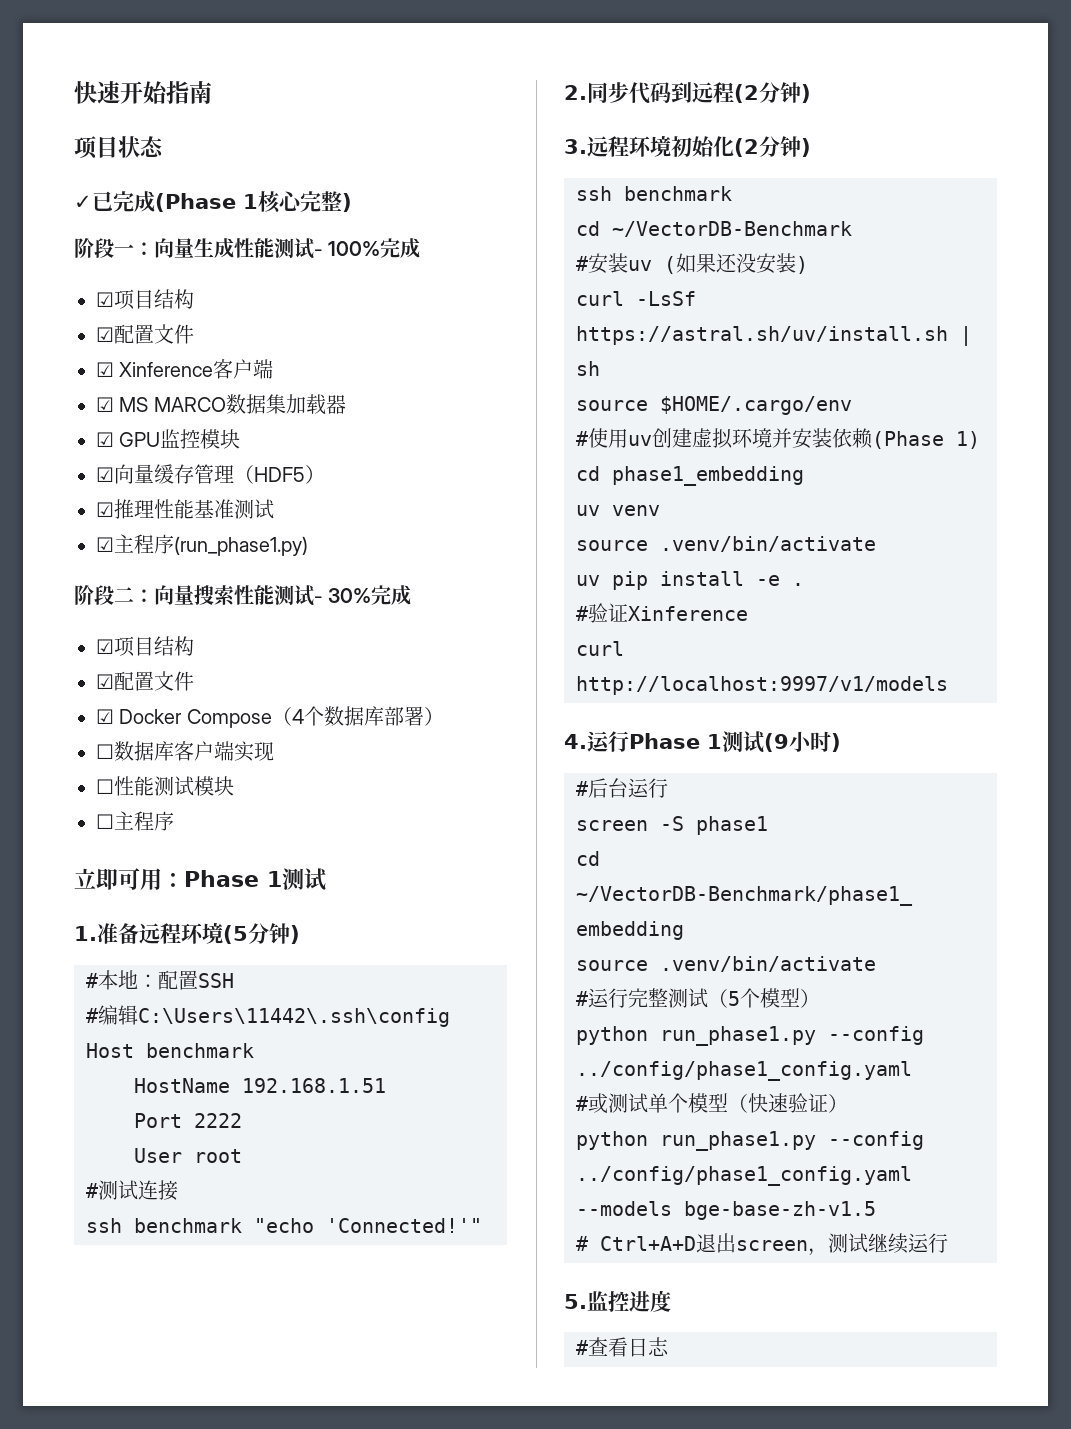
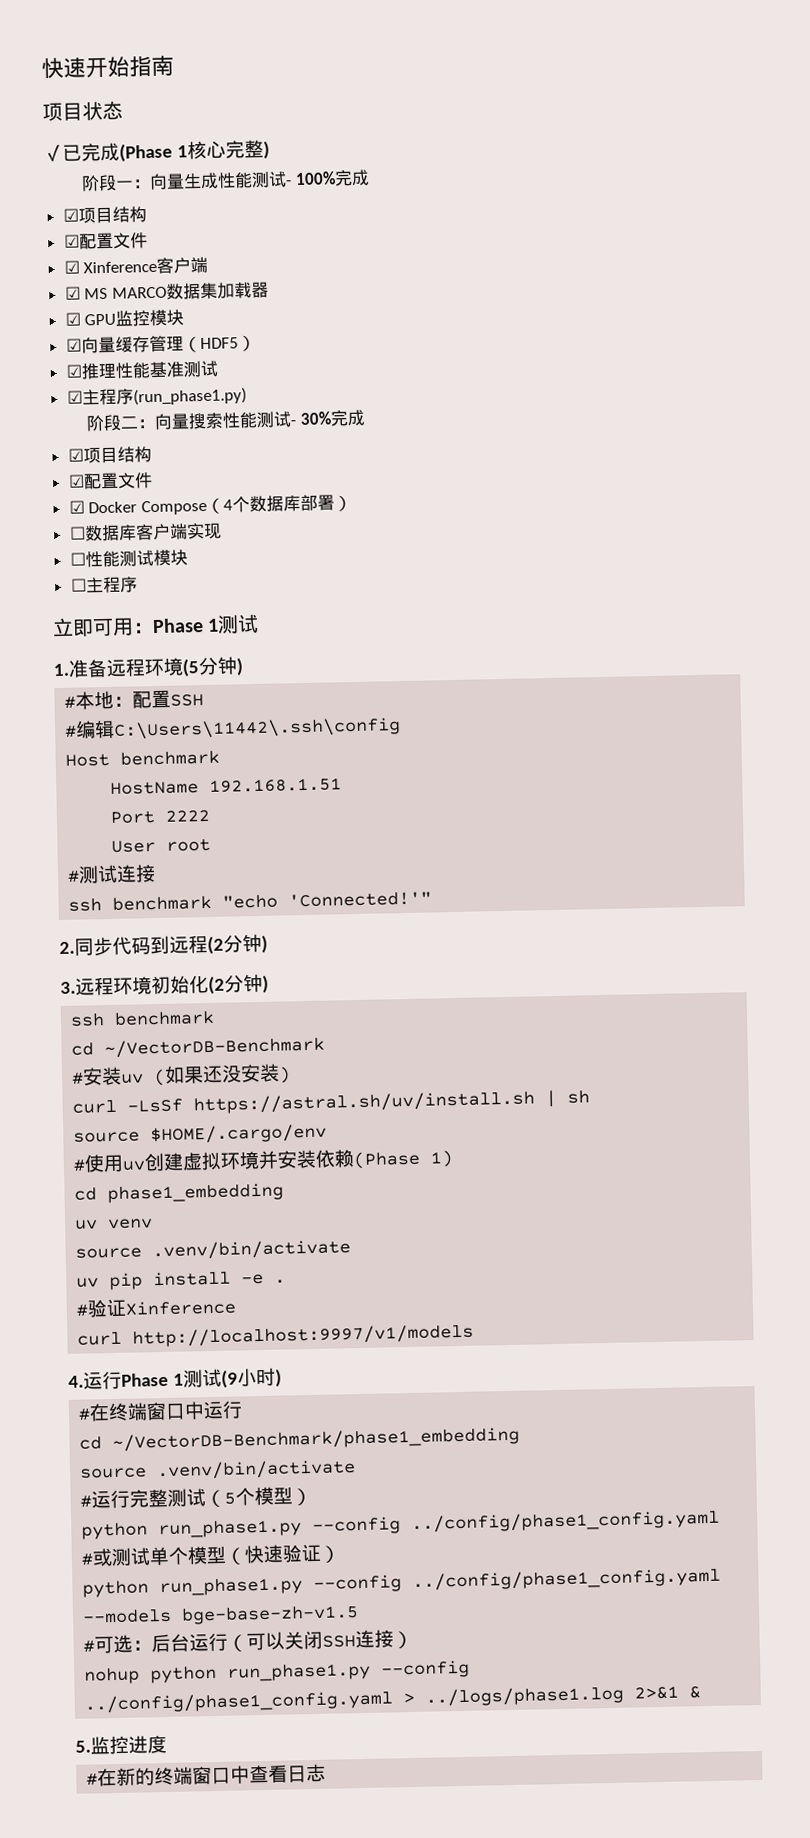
[588,778,668,798] [576,816,768,835] 后台运行 // screen -S phase1 -> [89,1400,244,1422] 在终端窗口中运行
[600,1233,948,1256] Ctrl+A+D退出screen，测试继续运行 -> [94,1629,414,1654] [84,1659,471,1685] [84,1685,702,1714] 可选：后台运行（可以关闭SSH连接） // nohup python run_phase1.py --config ../config/phase1_config.yaml > ../logs/phase1.log 2>&1 &
(588, 1347) none -> [97,1765,251,1787] 在新的终端窗口中

